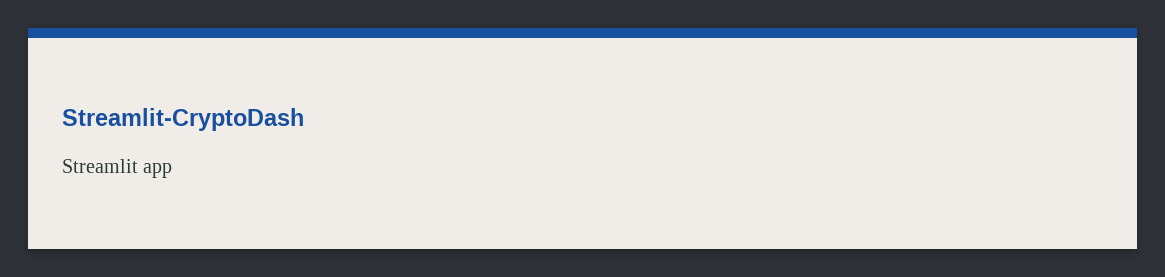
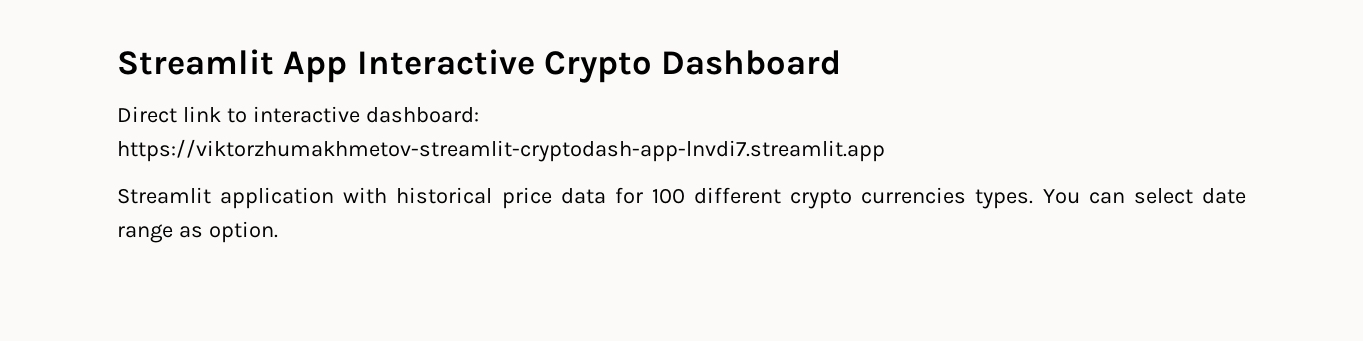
[62,108,304,131] [62,159,173,178] Streamlit-CryptoDash // Streamlit app -> [117,49,842,83] [117,106,479,123] [117,139,885,162] [117,187,1246,209] [117,221,278,243] Streamlit App Interactive Crypto Dashboard // Direct link to interactive dashboard: https://viktorzhumakhmetov-streamlit-cryptodash-app-lnvdi7.streamlit.app // Streamlit application with historical price data for 100 different crypto currencies types. You can select date range as option.

